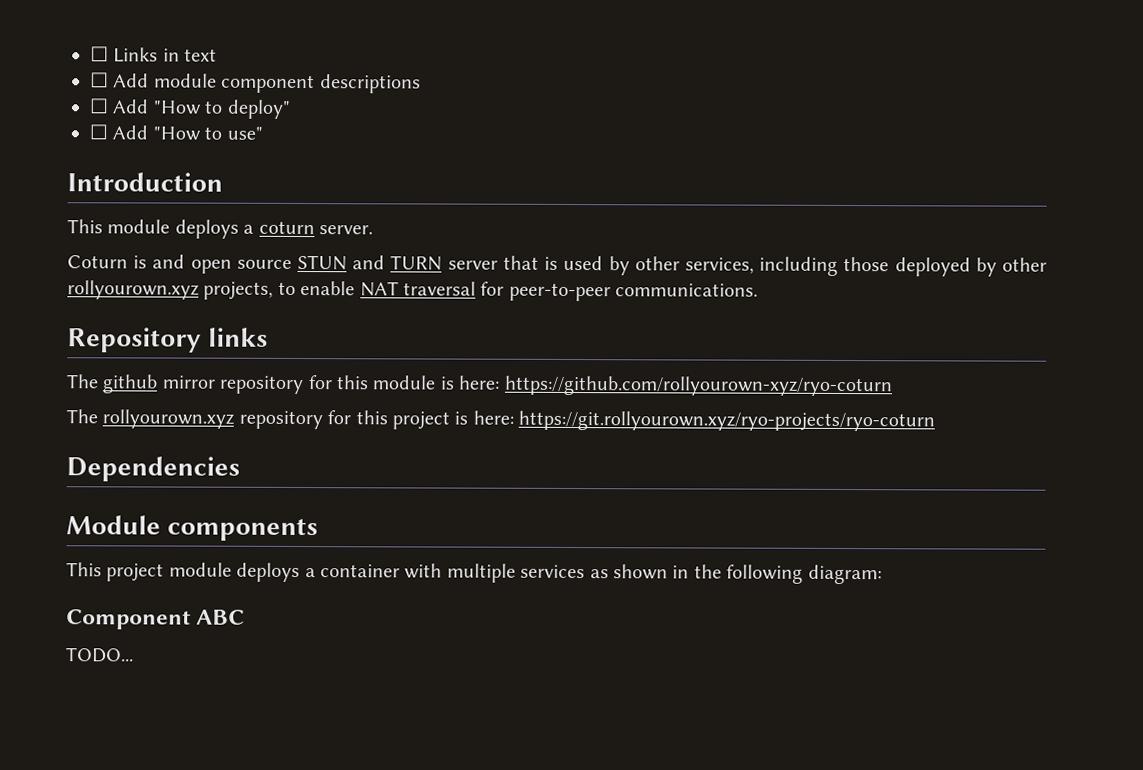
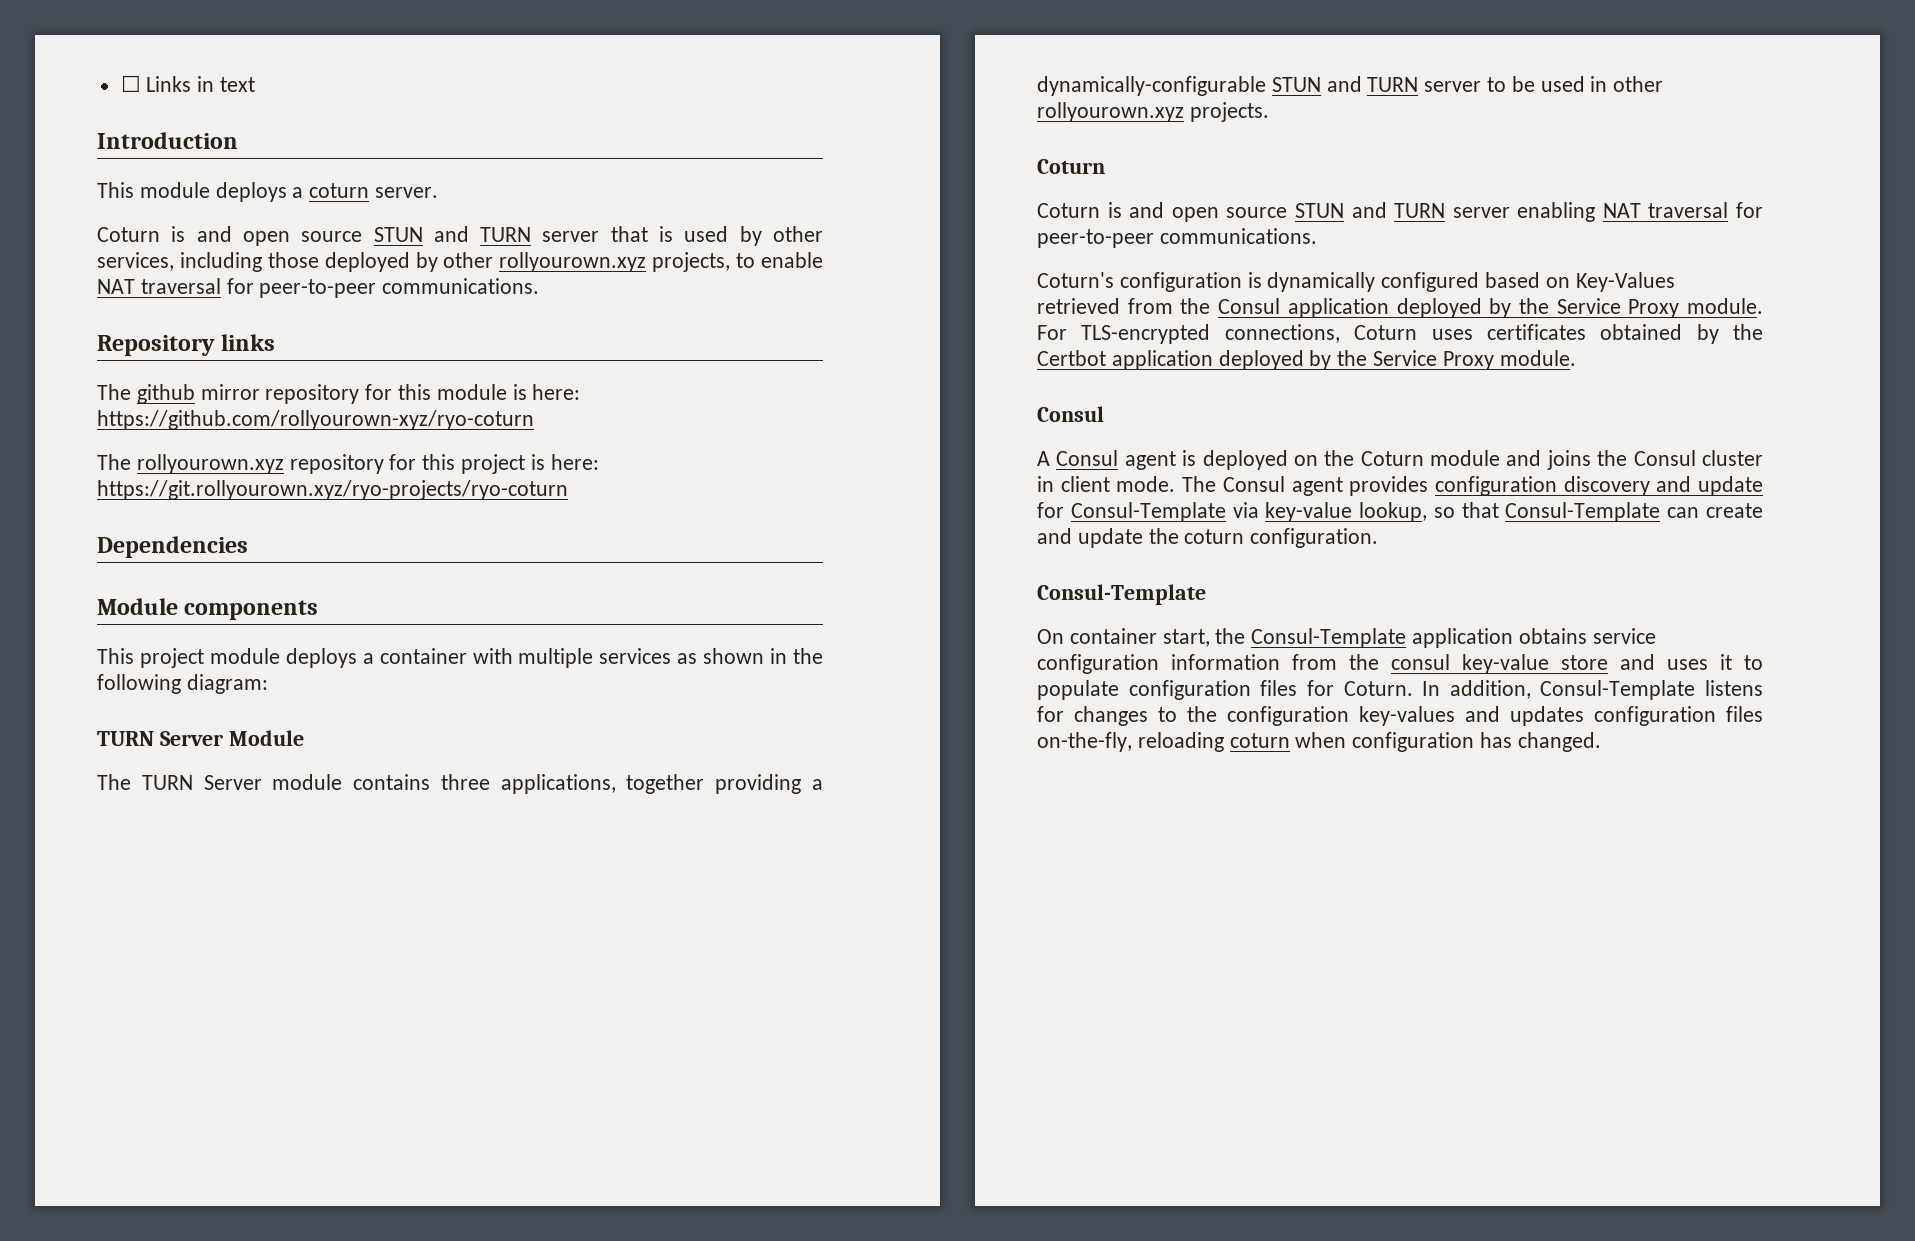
[90,72,421,94] [89,98,291,119] [89,124,263,141] // ☐ Add module component descriptions // ☐ Add "How to deploy" // ☐ Add "How to use" -> (256, 84) none
[66,609,246,630] [65,647,134,663] Component ABC // TODO... -> [97,730,304,746] [97,774,824,794] [1037,76,1664,96] [1037,102,1269,122] [1037,159,1105,174] [1037,202,1763,222] [1037,228,1317,248] [1037,272,1675,292] [1037,298,1763,318] [1037,324,1763,344] [1037,350,1576,370] [1037,406,1104,422] [1037,450,1763,470] [1037,476,1763,496] [1037,502,1763,522] [1037,528,1379,548] [1037,584,1206,605] [1037,628,1656,648] [1037,654,1763,674] [1037,680,1763,700] [1037,706,1763,726] [1037,732,1601,752] TURN Server Module // The TURN Server module contains three applications, together providing a dynamically-configurable STUN and TURN server to be used in other rollyourown.xyz projects. // Coturn // Coturn is and open source STUN and TURN server enabling NAT traversal for peer-to-peer communications. // Coturn's configuration is dynamically configured based on Key-Values retrieved from the Consul application deployed by the Service Proxy module. For TLS-encrypted connections, Coturn uses certificates obtained by the Certbot application deployed by the Service Proxy module. // Consul // A Consul agent is deployed on the Coturn module and joins the Consul cluster in client mode. The Consul agent provides configuration discovery and update for Consul-Template via key-value lookup, so that Consul-Template can create and update the coturn configuration. // Consul-Template // On container start, the Consul-Template application obtains service configuration information from the consul key-value store and uses it to populate configuration files for Coturn. In addition, Consul-Template listens for changes to the configuration key-values and updates configuration files on-the-fly, reloading coturn when configuration has changed.

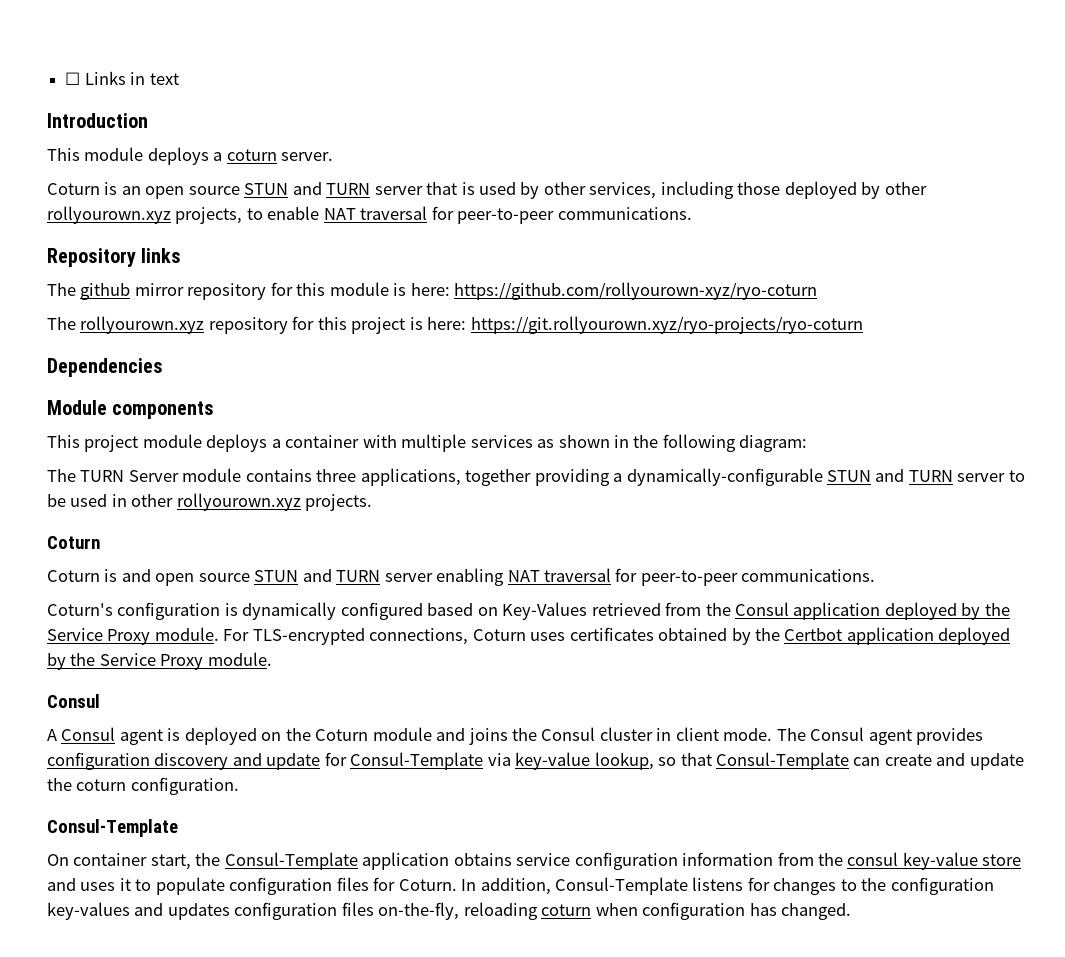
[196,226,232,242] and -> [121,186,141,195] an
[97,730,304,746] // TURN Server Module -> (808, 443) none

